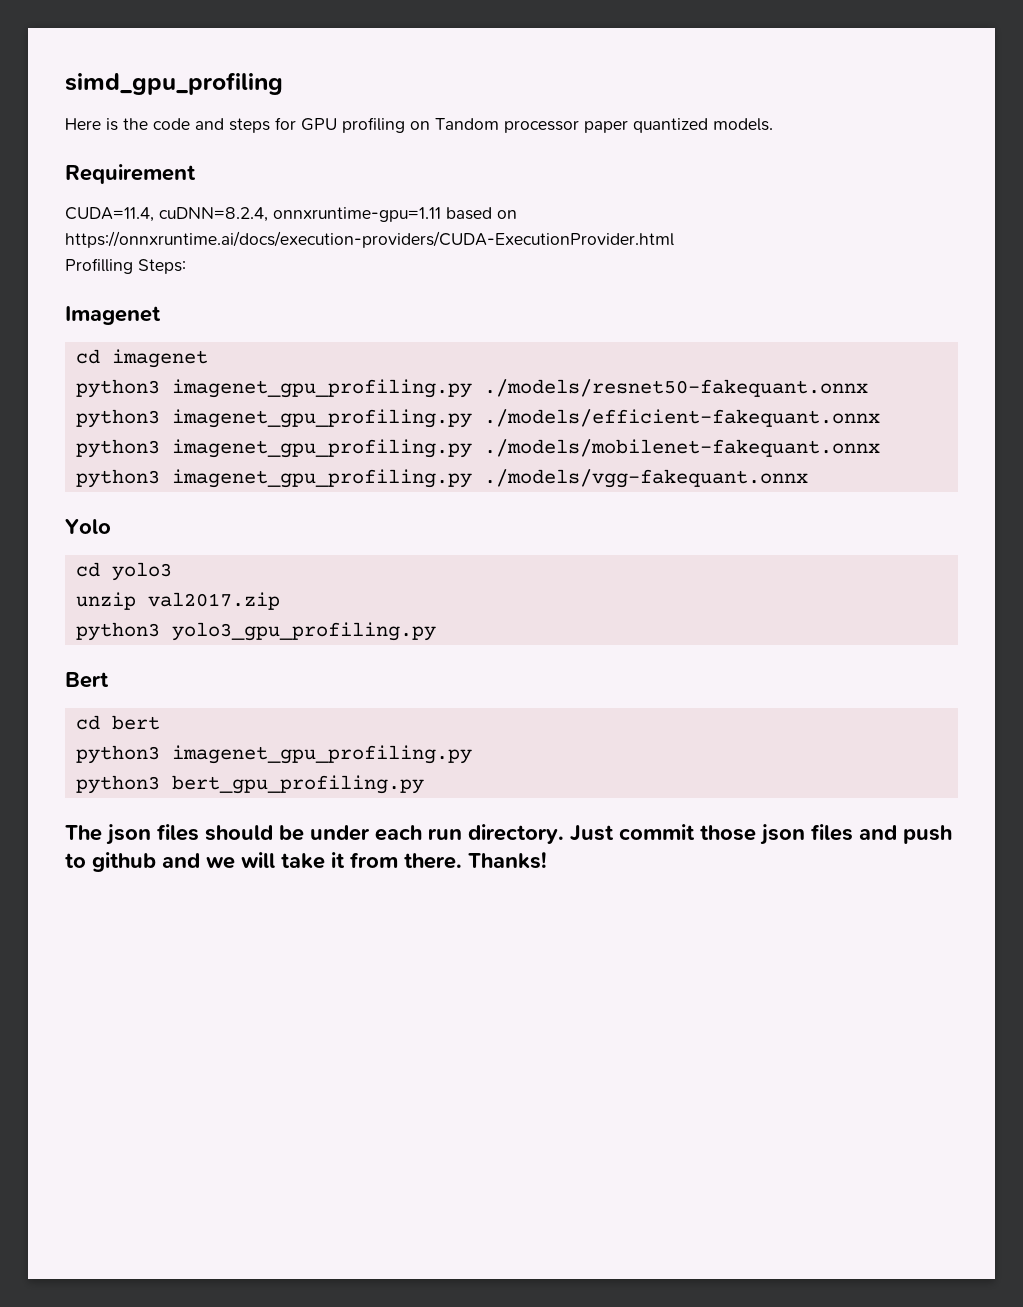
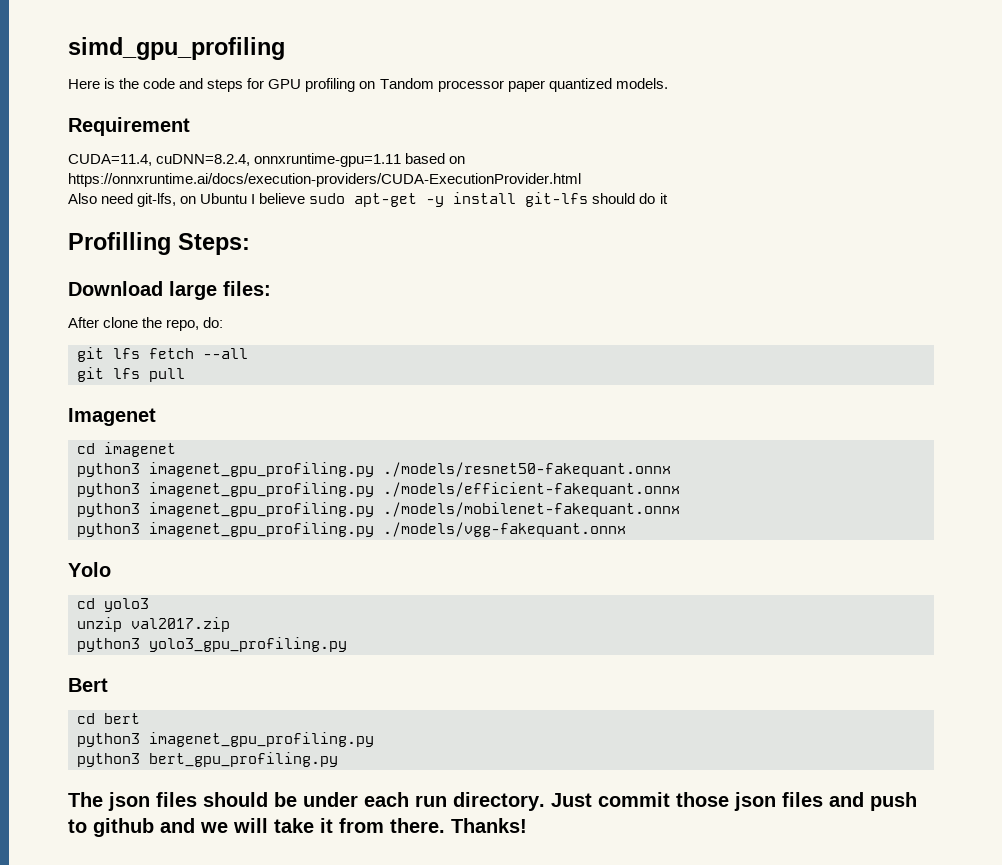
[65,258,186,274] Profilling Steps: -> [68,192,668,207] [68,232,250,255] [68,281,271,300] [68,317,224,331] [77,347,248,362] [77,367,185,382] Also need git-lfs, on Ubuntu I believe sudo apt-get -y install git-lfs should do it // Profilling Steps: // Download large files: // After clone the repo, do: // git lfs fetch --all // git lfs pull

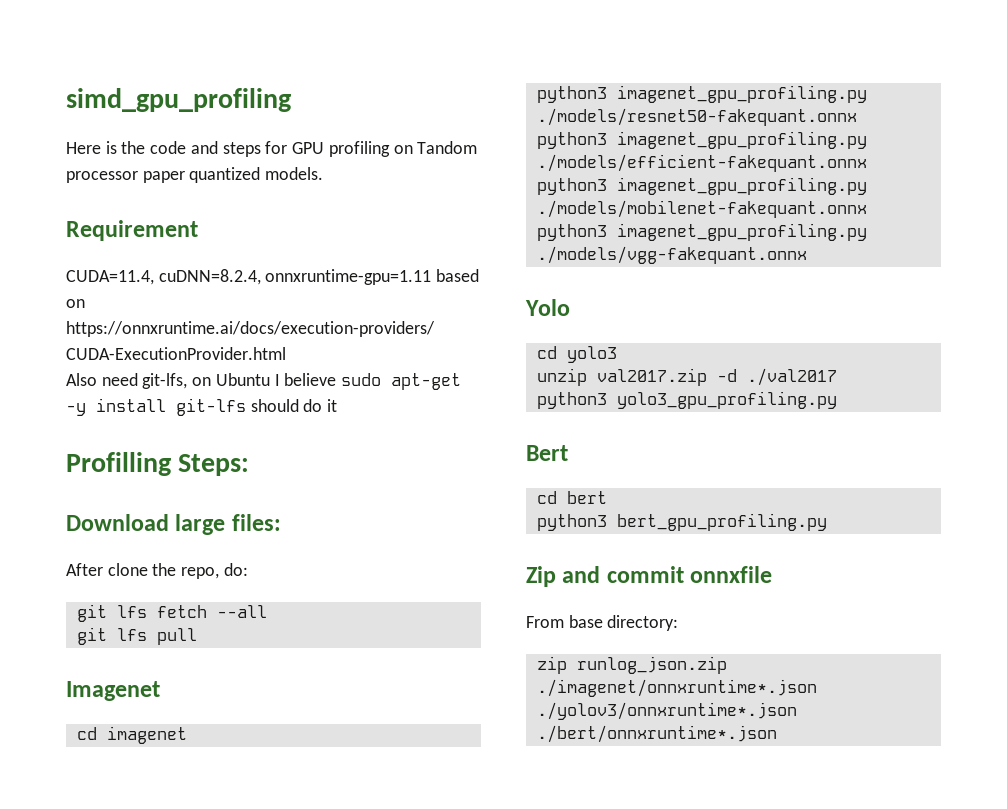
(230, 624) none -> [716,368,837,386] -d ./val2017
[77,732,374,747] // python3 imagenet_gpu_profiling.py -> (607, 497) none
[68,792,917,811] [68,818,527,837] The json files should be under each run directory. Just commit those json files and push to github and we will take it from there. Thanks! -> [526,566,773,587] [526,615,679,631] [536,656,727,674] [536,679,817,697] [536,702,797,720] [536,725,777,743] Zip and commit onnxfile // From base directory: // zip runlog_json.zip ./imagenet/onnxruntime*.json ./yolov3/onnxruntime*.json ./bert/onnxruntime*.json

